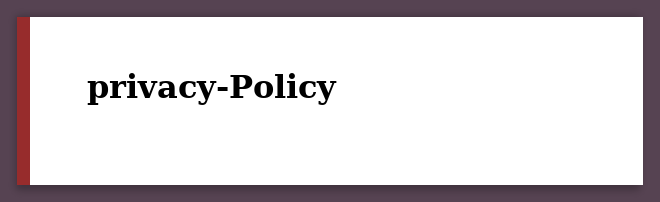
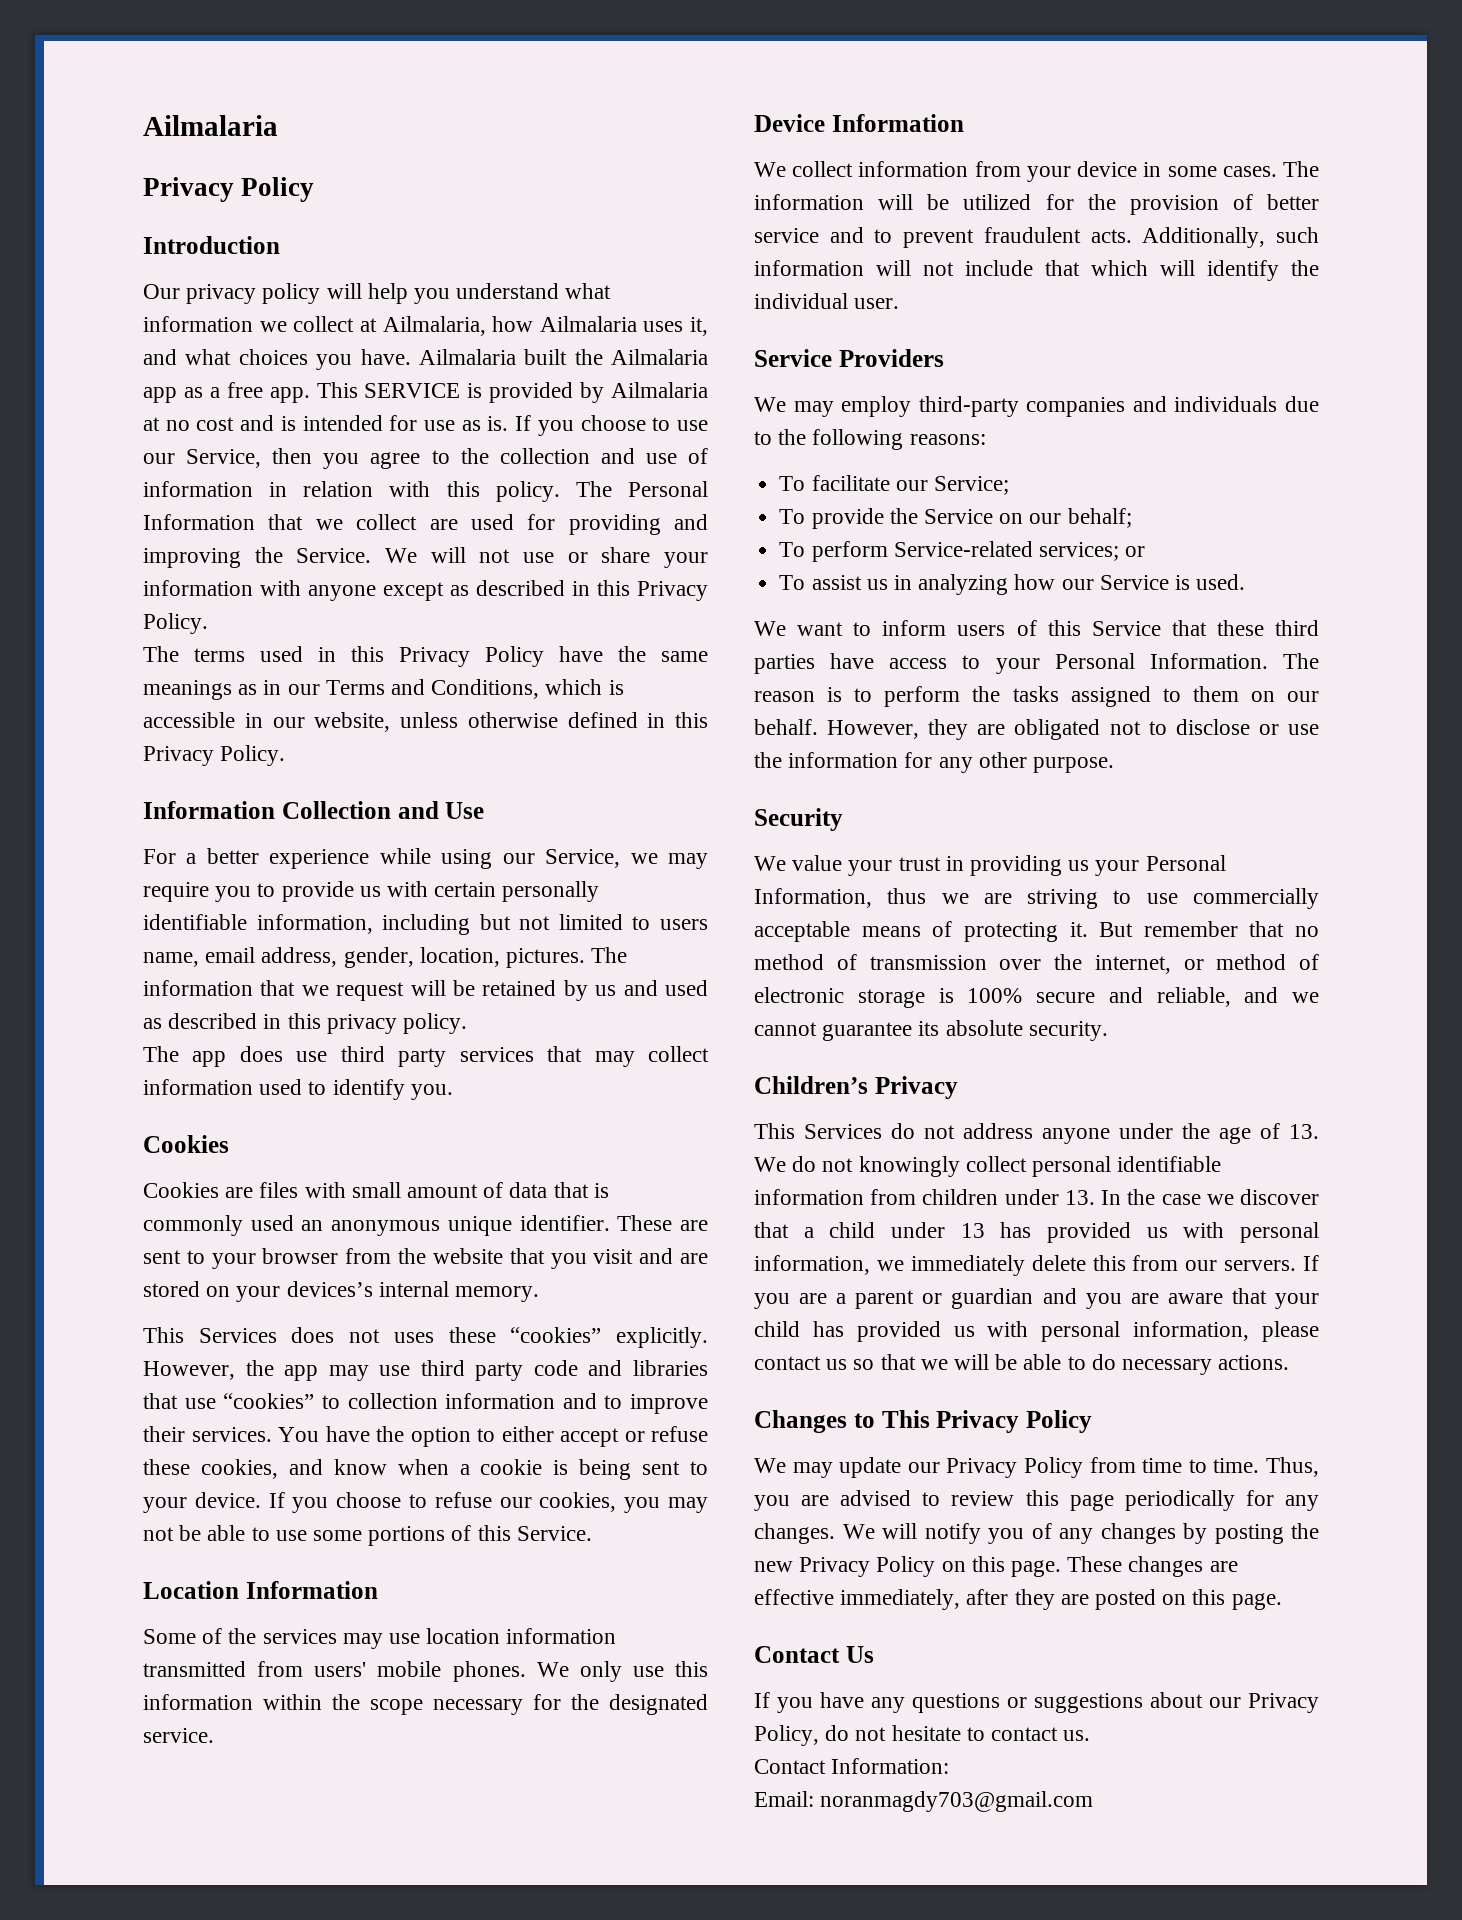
[87,73,337,105] privacy-Policy -> [143,115,278,136] [143,177,315,202] [143,236,280,254] [143,283,612,304] [143,316,708,336] [143,349,708,370] [143,382,708,403] [143,415,708,436] [143,448,709,469] [143,481,708,502] [143,514,708,535] [143,547,709,568] [143,580,708,601] [143,613,208,634] [143,646,708,667] [143,679,624,700] [143,712,708,732] [143,745,286,766] [143,801,485,819] [143,848,709,869] [143,881,600,902] [143,914,708,935] [143,947,628,968] [143,980,708,1001] [143,1013,468,1034] [143,1046,709,1067] [143,1079,453,1100] [143,1135,229,1153] [143,1182,609,1198] [143,1215,708,1236] [143,1248,708,1269] [143,1281,540,1302] [143,1327,708,1348] [143,1360,708,1381] [143,1393,708,1414] [143,1426,708,1447] [143,1459,708,1480] [143,1492,708,1513] [143,1525,592,1546] [143,1581,378,1599] [143,1628,617,1649] [143,1661,708,1682] [143,1694,708,1715] [143,1728,214,1743] [754,114,964,132] [754,161,1319,182] [754,194,1319,215] [754,227,1319,248] [754,260,1319,281] [754,293,900,309] [754,349,944,367] [754,396,1319,417] [754,429,986,450] [779,475,1009,495] [779,508,1132,529] [779,541,1146,562] [779,574,1246,595] [754,620,1319,636] [754,653,1319,674] [754,686,1319,707] [754,719,1319,740] [754,752,1115,773] [754,808,843,831] [754,855,1226,876] [754,888,1319,909] [754,921,1319,942] [754,954,1319,974] [754,987,1319,1008] [754,1020,1108,1041] [754,1076,958,1099] [754,1123,1319,1144] [754,1156,1222,1177] [754,1189,1319,1205] [754,1222,1319,1243] [754,1255,1319,1276] [754,1288,1319,1309] [754,1321,1319,1342] [754,1354,1290,1375] [754,1410,1092,1433] [754,1457,1319,1478] [754,1490,1319,1511] [754,1523,1319,1544] [754,1556,1238,1577] [754,1589,1282,1610] [754,1646,874,1663] [754,1692,1319,1713] [754,1725,1091,1746] [754,1758,950,1774] [754,1791,1094,1812] Ailmalaria // Privacy Policy // Introduction // Our privacy policy will help you understand what information we collect at Ailmalaria, how Ailmalaria uses it, and what choices you have. Ailmalaria built the Ailmalaria app as a free app. This SERVICE is provided by Ailmalaria at no cost and is intended for use as is. If you choose to use our Service, then you agree to the collection and use of information in relation with this policy. The Personal Information that we collect are used for providing and improving the Service. We will not use or share your information with anyone except as described in this Privacy Policy. // The terms used in this Privacy Policy have the same meanings as in our Terms and Conditions, which is accessible in our website, unless otherwise defined in this Privacy Policy. // Information Collection and Use // For a better experience while using our Service, we may require you to provide us with certain personally identifiable information, including but not limited to users name, email address, gender, location, pictures. The information that we request will be retained by us and used as described in this privacy policy. // The app does use third party services that may collect information used to identify you. // Cookies // Cookies are files with small amount of data that is commonly used an anonymous unique identifier. These are sent to your browser from the website that you visit and are stored on your devices’s internal memory. // This Services does not uses these “cookies” explicitly. However, the app may use third party code and libraries that use “cookies” to collection information and to improve their services. You have the option to either accept or refuse these cookies, and know when a cookie is being sent to your device. If you choose to refuse our cookies, you may not be able to use some portions of this Service. // Location Information // Some of the services may use location information transmitted from users' mobile phones. We only use this information within the scope necessary for the designated service. // Device Information // We collect information from your device in some cases. The information will be utilized for the provision of better service and to prevent fraudulent acts. Additionally, such information will not include that which will identify the individual user. // Service Providers // We may employ third-party companies and individuals due to the following reasons: // To facilitate our Service; // To provide the Service on our behalf; // To perform Service-related services; or // To assist us in analyzing how our Service is used. // We want to inform users of this Service that these third parties have access to your Personal Information. The reason is to perform the tasks assigned to them on our behalf. However, they are obligated not to disclose or use the information for any other purpose. // Security // We value your trust in providing us your Personal Information, thus we are striving to use commercially acceptable means of protecting it. But remember that no method of transmission over the internet, or method of electronic storage is 100% secure and reliable, and we cannot guarantee its absolute security. // Children’s Privacy // This Services do not address anyone under the age of 13. We do not knowingly collect personal identifiable information from children under 13. In the case we discover that a child under 13 has provided us with personal information, we immediately delete this from our servers. If you are a parent or guardian and you are aware that your child has provided us with personal information, please contact us so that we will be able to do necessary actions. // Changes to This Privacy Policy // We may update our Privacy Policy from time to time. Thus, you are advised to review this page periodically for any changes. We will notify you of any changes by posting the new Privacy Policy on this page. These changes are effective immediately, after they are posted on this page. // Contact Us // If you have any questions or suggestions about our Privacy Policy, do not hesitate to contact us. // Contact Information: // Email: noranmagdy703@gmail.com

